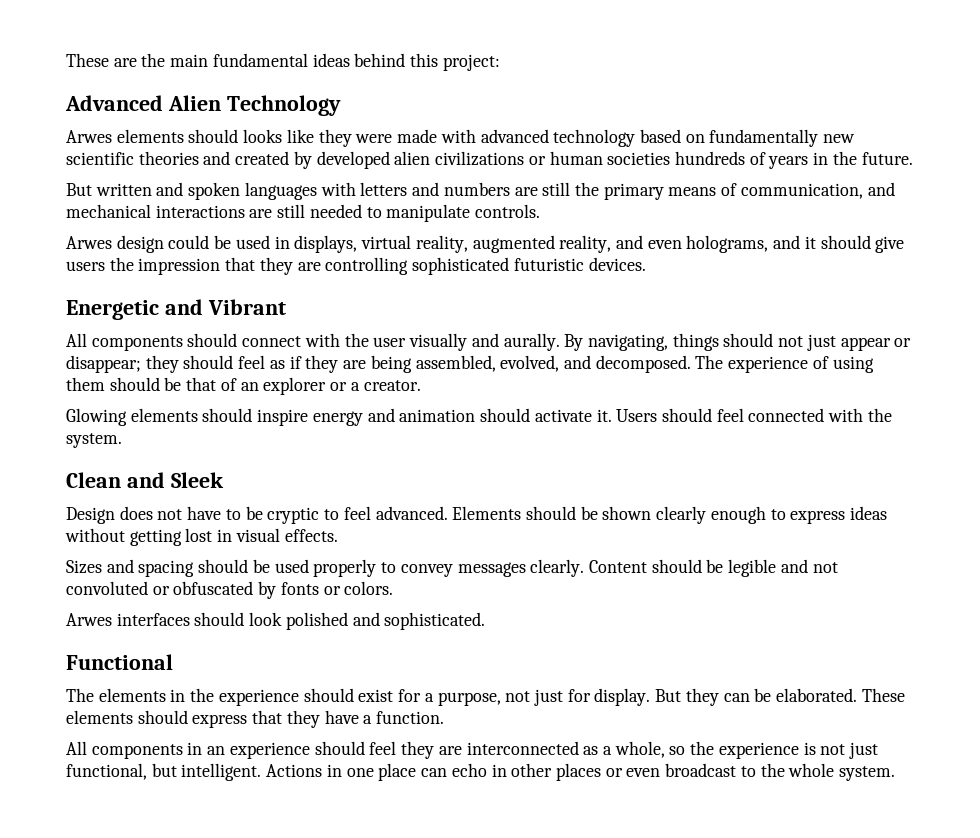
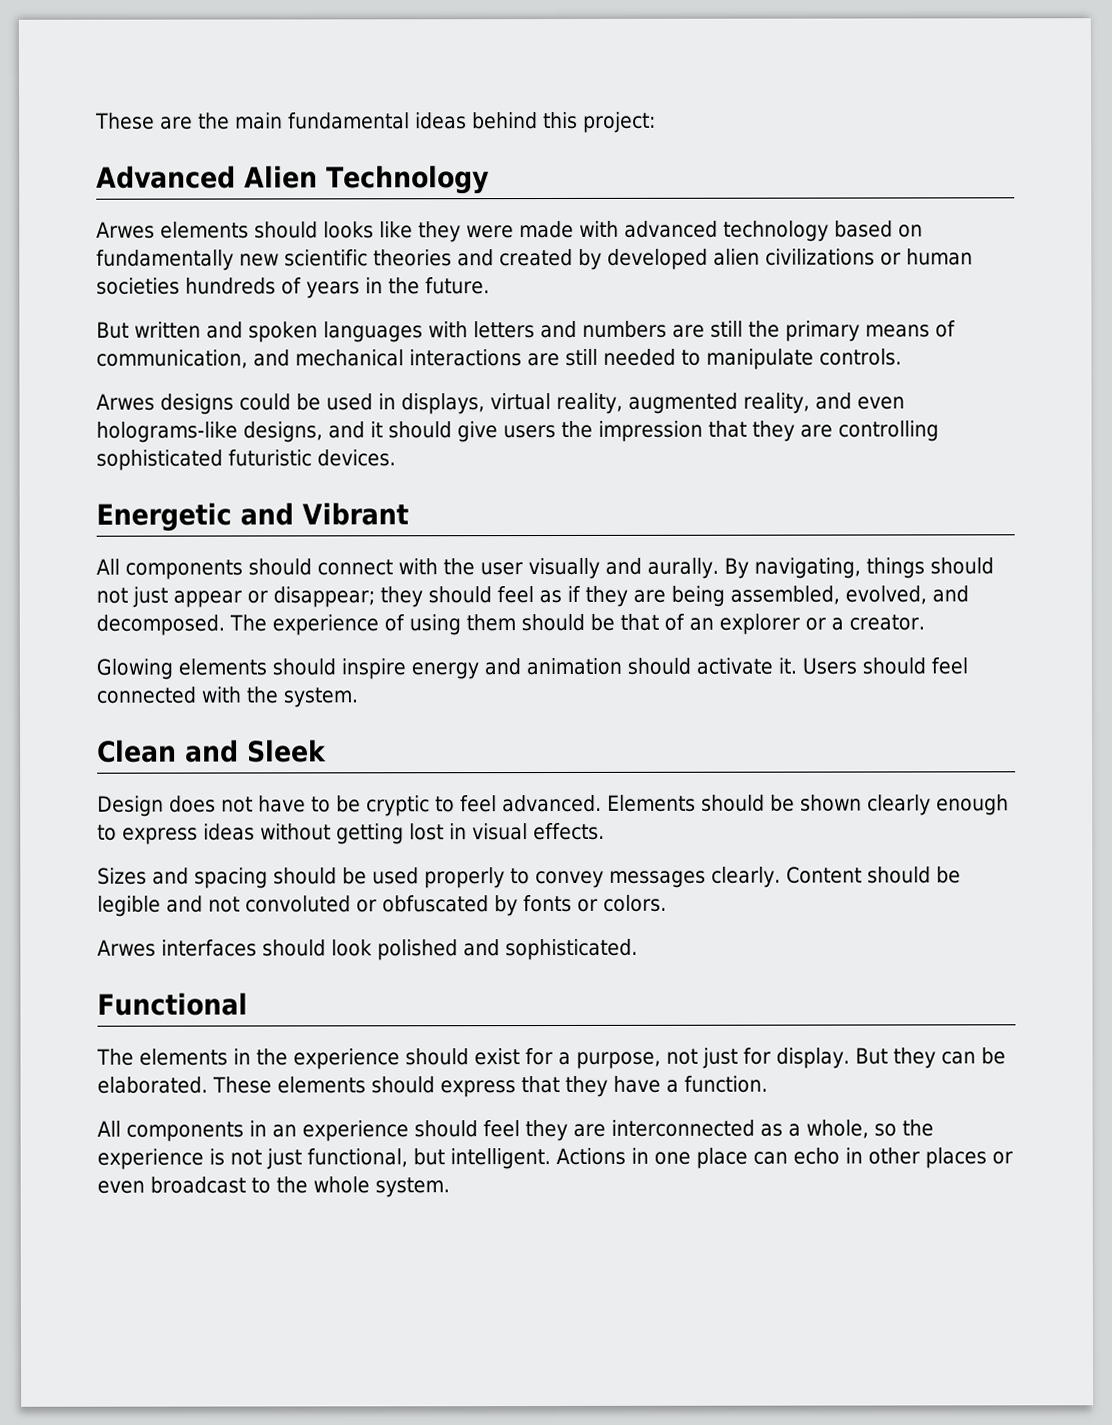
[116,235,164,253] design -> [160,393,234,415] designs
[686,235,769,253] holograms, -> [96,421,323,443] holograms-like designs,

